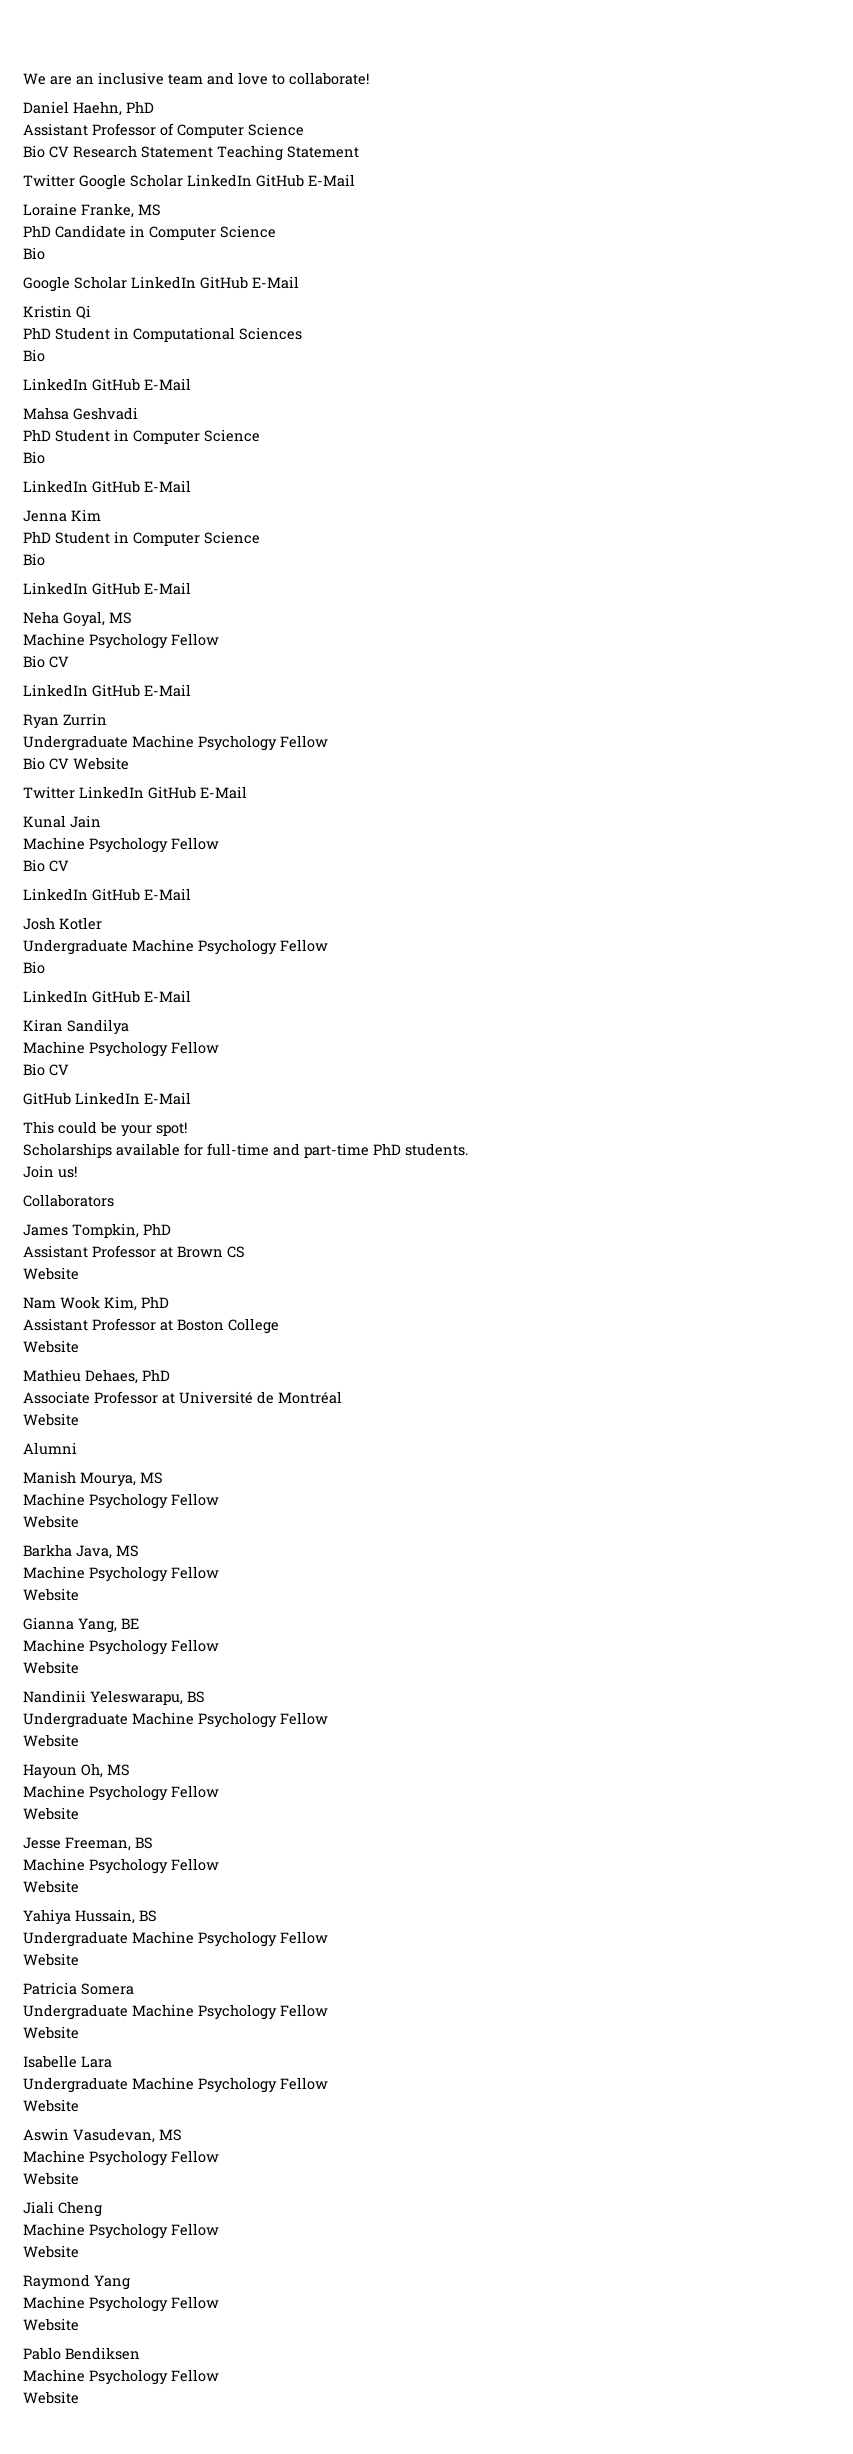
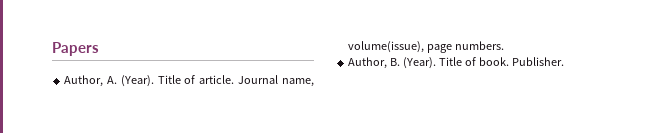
[23,72,369,85] [23,101,154,116] [23,123,304,138] [23,145,359,161] [23,174,355,190] [23,203,161,218] [23,225,276,240] [23,247,45,260] [23,276,299,292] [23,305,91,319] [23,327,302,342] [23,349,45,362] [23,378,191,391] [23,407,138,420] [23,429,260,444] [23,451,45,464] [23,480,191,493] [23,509,101,522] [23,531,260,546] [23,553,45,566] [23,582,191,595] [23,611,132,627] [23,633,219,649] [23,655,69,668] [23,684,191,697] [23,713,107,729] [23,735,328,751] [23,757,129,770] [23,786,247,799] [23,815,101,828] [23,837,219,853] [23,859,69,872] [23,888,191,901] [23,917,102,930] [23,939,328,955] [23,961,45,974] [23,990,191,1003] [23,1019,129,1035] [23,1041,219,1057] [23,1063,69,1076] [23,1092,191,1105] [23,1121,187,1137] [23,1143,468,1158] [23,1165,77,1178] [23,1194,114,1207] [23,1223,171,1238] [23,1245,245,1258] [23,1267,79,1280] [23,1296,169,1311] [23,1318,279,1334] [23,1340,79,1353] [23,1369,170,1384] [23,1391,342,1404] [23,1413,79,1426] [23,1442,77,1455] [23,1471,163,1487] [23,1493,219,1509] [23,1515,79,1528] [23,1544,139,1559] [23,1566,219,1582] [23,1588,79,1601] [23,1617,139,1633] [23,1639,219,1655] [23,1661,79,1674] [23,1690,205,1705] [23,1712,328,1728] [23,1734,79,1747] [23,1763,130,1779] [23,1785,219,1801] [23,1807,79,1820] [23,1837,153,1851] [23,1858,219,1874] [23,1880,79,1893] [23,1909,157,1925] [23,1931,328,1947] [23,1953,79,1966] [23,1982,134,1995] [23,2004,328,2020] [23,2026,79,2039] [23,2055,112,2068] [23,2077,328,2093] [23,2099,79,2112] [23,2128,182,2143] [23,2150,219,2166] [23,2172,79,2185] [23,2201,102,2217] [23,2223,219,2239] [23,2245,79,2258] [23,2274,130,2290] [23,2296,219,2312] [23,2318,79,2331] [23,2347,140,2360] [23,2369,219,2385] [23,2391,79,2404] We are an inclusive team and love to collaborate! // Daniel Haehn, PhD // Assistant Professor of Computer Science // Bio CV Research Statement Teaching Statement // Twitter Google Scholar LinkedIn GitHub E-Mail // Loraine Franke, MS // PhD Candidate in Computer Science // Bio // Google Scholar LinkedIn GitHub E-Mail // Kristin Qi // PhD Student in Computational Sciences // Bio // LinkedIn GitHub E-Mail // Mahsa Geshvadi // PhD Student in Computer Science // Bio // LinkedIn GitHub E-Mail // Jenna Kim // PhD Student in Computer Science // Bio // LinkedIn GitHub E-Mail // Neha Goyal, MS // Machine Psychology Fellow // Bio CV // LinkedIn GitHub E-Mail // Ryan Zurrin // Undergraduate Machine Psychology Fellow // Bio CV Website // Twitter LinkedIn GitHub E-Mail // Kunal Jain // Machine Psychology Fellow // Bio CV // LinkedIn GitHub E-Mail // Josh Kotler // Undergraduate Machine Psychology Fellow // Bio // LinkedIn GitHub E-Mail // Kiran Sandilya // Machine Psychology Fellow // Bio CV // GitHub LinkedIn E-Mail // This could be your spot! // Scholarships available for full-time and part-time PhD students. // Join us! // Collaborators // James Tompkin, PhD // Assistant Professor at Brown CS // Website // Nam Wook Kim, PhD // Assistant Professor at Boston College // Website // Mathieu Dehaes, PhD // Associate Professor at Université de Montréal // Website // Alumni // Manish Mourya, MS // Machine Psychology Fellow // Website // Barkha Java, MS // Machine Psychology Fellow // Website // Gianna Yang, BE // Machine Psychology Fellow // Website // Nandinii Yeleswarapu, BS // Undergraduate Machine Psychology Fellow // Website // Hayoun Oh, MS // Machine Psychology Fellow // Website // Jesse Freeman, BS // Machine Psychology Fellow // Website // Yahiya Hussain, BS // Undergraduate Machine Psychology Fellow // Website // Patricia Somera // Undergraduate Machine Psychology Fellow // Website // Isabelle Lara // Undergraduate Machine Psychology Fellow // Website // Aswin Vasudevan, MS // Machine Psychology Fellow // Website // Jiali Cheng // Machine Psychology Fellow // Website // Raymond Yang // Machine Psychology Fellow // Website // Pablo Bendiksen // Machine Psychology Fellow // Website -> [52,42,99,56] [64,75,315,87] [348,41,505,53] [348,57,564,69] Papers // Author, A. (Year). Title of article. Journal name, volume(issue), page numbers. // Author, B. (Year). Title of book. Publisher.

